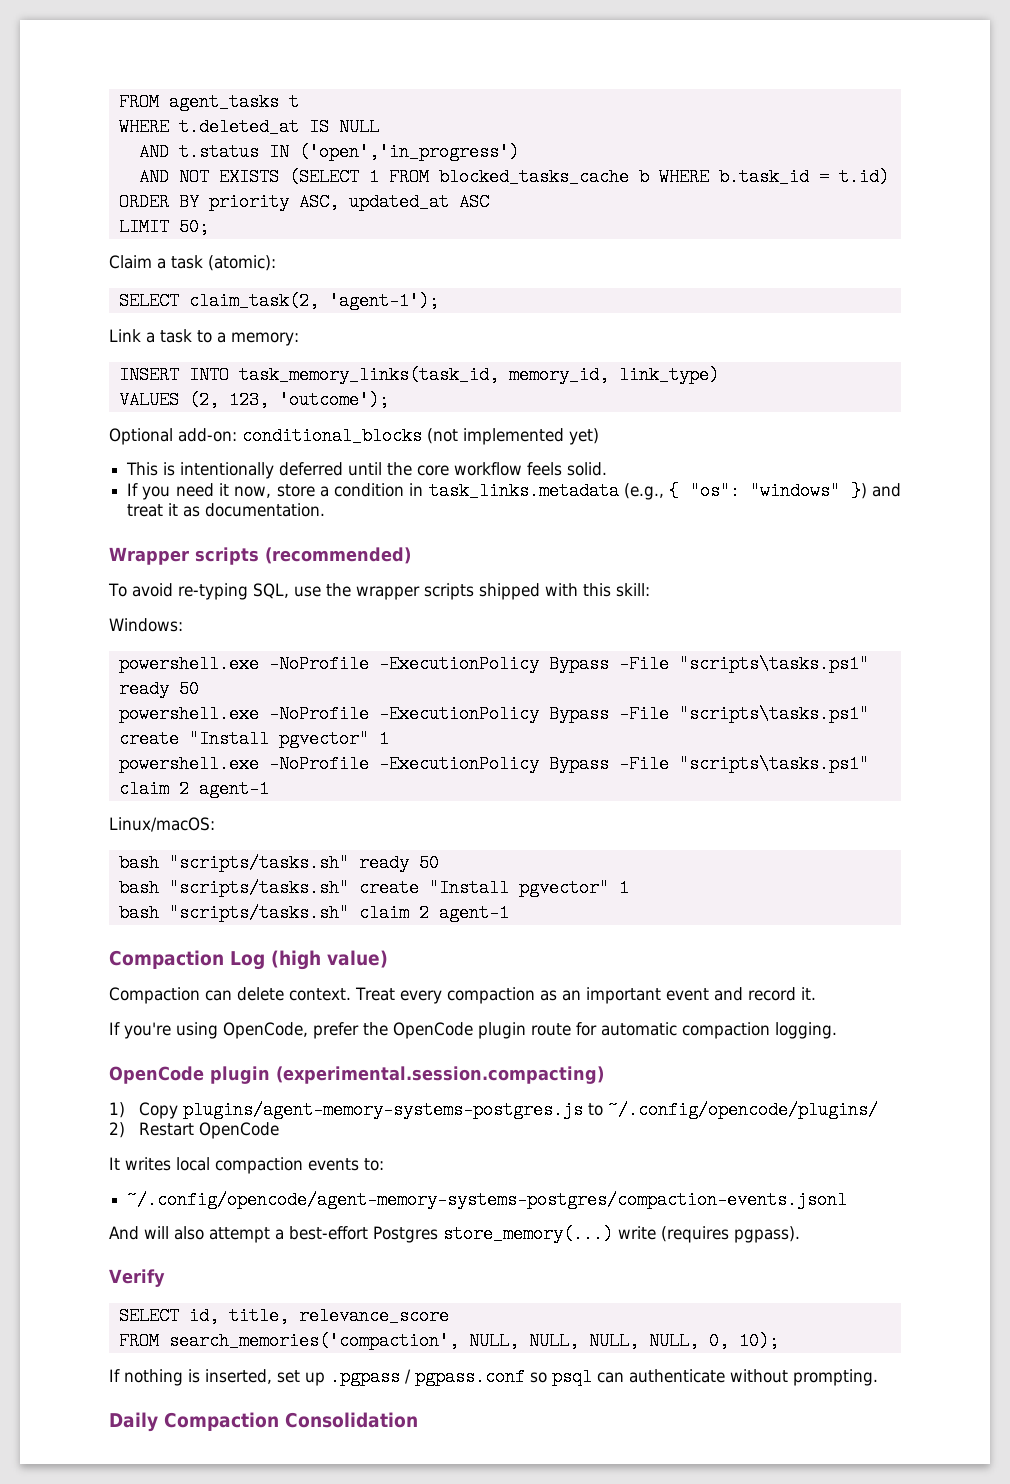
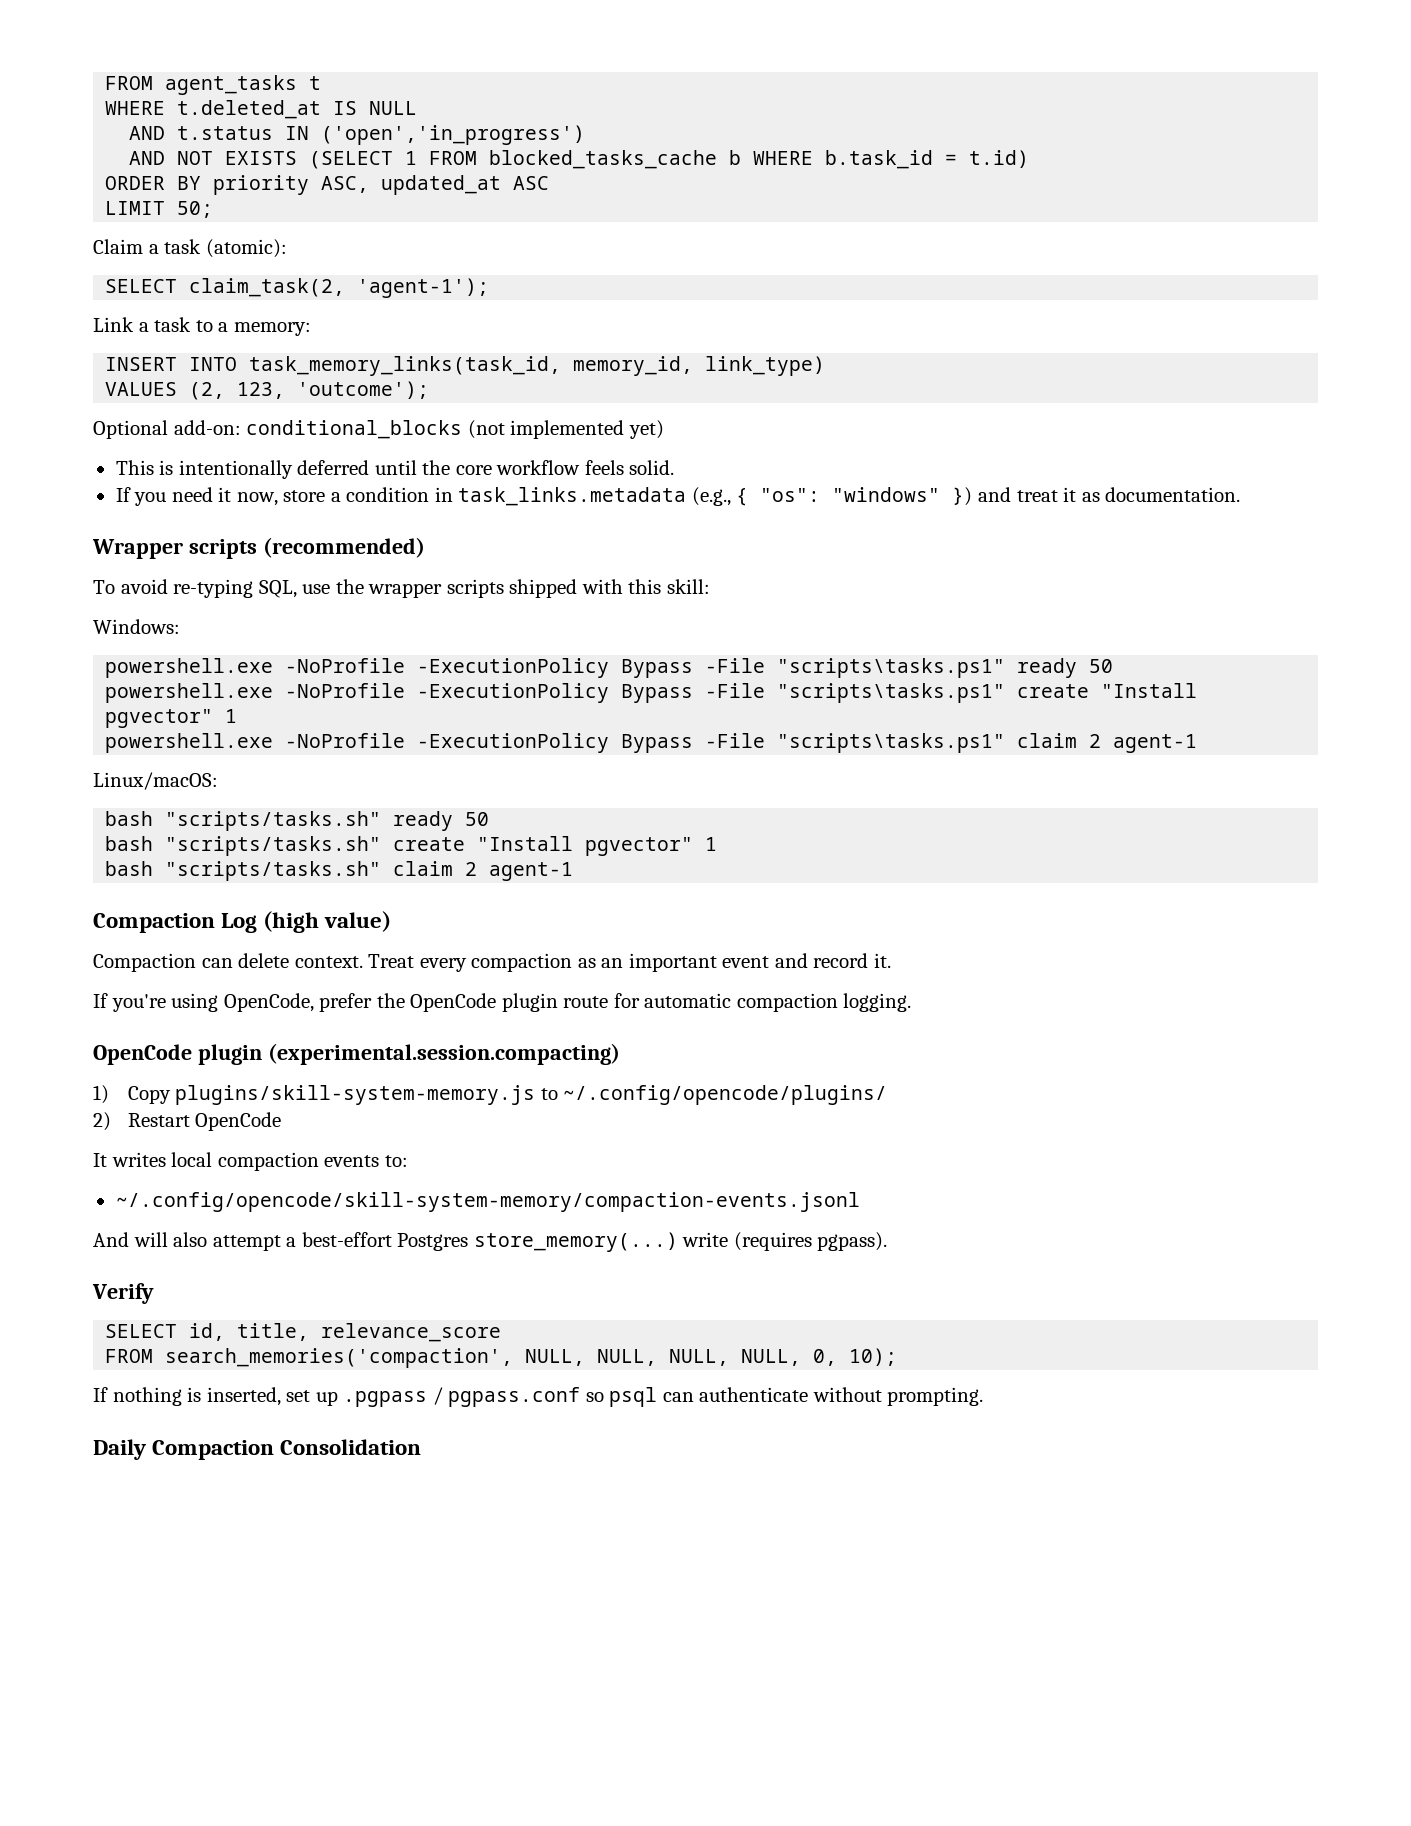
[182,1101,583,1119] plugins/agent-memory-systems-postgres.js -> [175,1085,536,1105] plugins/skill-system-memory.js
[127,1191,848,1209] ~/.config/opencode/agent-memory-systems-postgres/compaction-events.jsonl -> [115,1192,860,1212] ~/.config/opencode/skill-system-memory/compaction-events.jsonl

